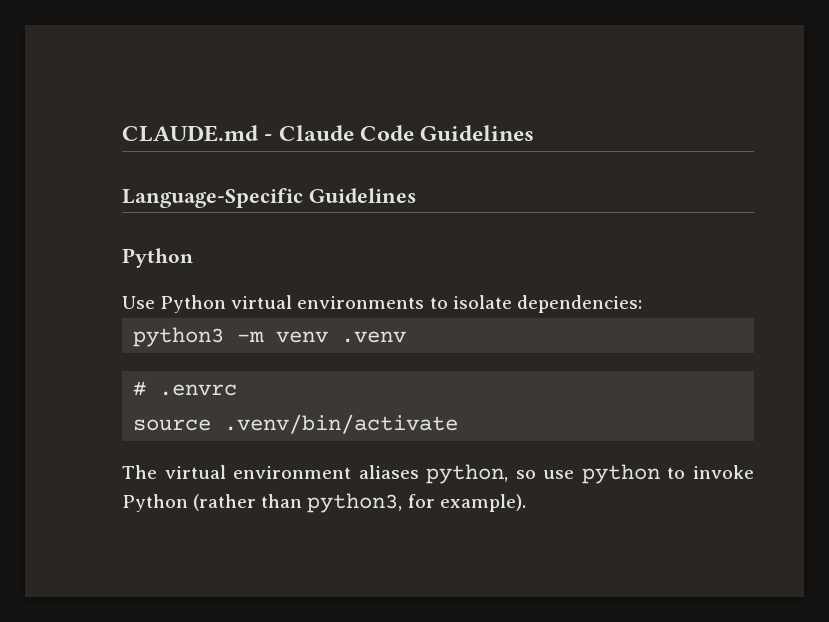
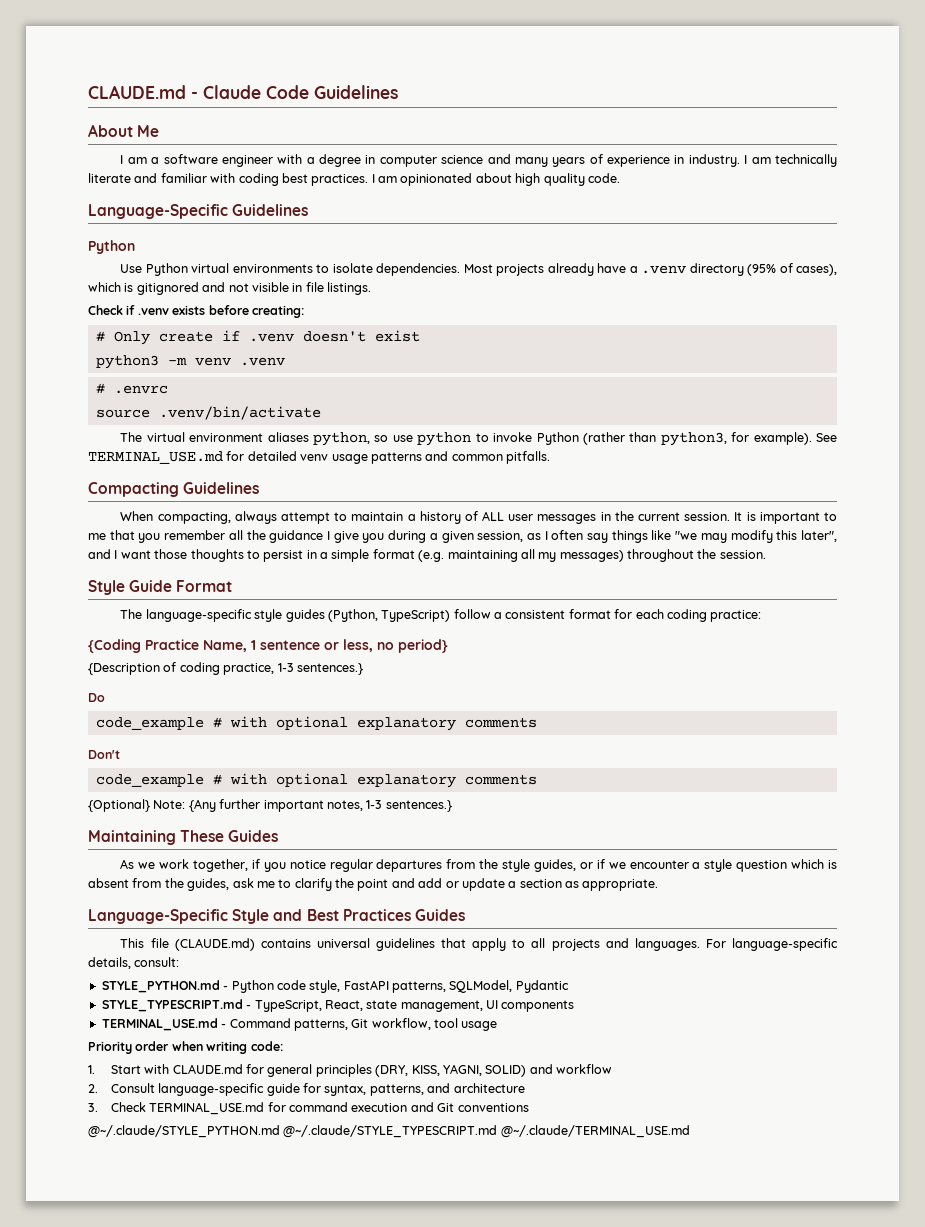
(535, 133) none -> [88,124,160,137] [120,154,838,167] [88,173,620,186] // About Me // I am a software engineer with a degree in computer science and many years of experience in industry. I am technically literate and familiar with coding best practices. I am opinionated about high quality code.
[516,295,642,313] dependencies: -> [376,263,837,276] [88,282,371,295] [88,305,304,318] [95,330,420,345] dependencies. Most projects already have a .venv directory (95% of cases), which is gitignored and not visible in file listings. // Check if .venv exists before creating: // # Only create if .venv doesn't exist
(526, 503) none -> [815,433,837,442] [88,451,550,464] [88,482,260,497] [120,511,837,524] [88,530,838,543] [88,549,766,562] [88,580,233,595] [120,609,762,622] [88,639,448,653] [88,662,363,675] [88,693,105,702] [95,716,537,731] [88,750,120,759] [95,773,537,788] [88,799,452,812] [88,830,279,845] [120,859,837,872] [88,878,659,891] [88,909,465,924] [120,938,838,951] [88,957,180,969] [101,980,569,993] [101,999,575,1012] [101,1018,498,1031] [88,1041,283,1054] [88,1064,613,1077] [88,1083,525,1096] [88,1102,529,1115] [88,1125,690,1138] See TERMINAL_USE.md for detailed venv usage patterns and common pitfalls. // Compacting Guidelines // When compacting, always attempt to maintain a history of ALL user messages in the current session. It is important to me that you remember all the guidance I give you during a given session, as I often say things like "we may modify this later", and I want those thoughts to persist in a simple format (e.g. maintaining all my messages) throughout the session. // Style Guide Format // The language-specific style guides (Python, TypeScript) follow a consistent format for each coding practice: // {Coding Practice Name, 1 sentence or less, no period} // {Description of coding practice, 1-3 sentences.} // Do // code_example # with optional explanatory comments // Don't // code_example # with optional explanatory comments // {Optional} Note: {Any further important notes, 1-3 sentences.} // Maintaining These Guides // As we work together, if you notice regular departures from the style guides, or if we encounter a style question which is absent from the guides, ask me to clarify the point and add or update a section as appropriate. // Language-Specific Style and Best Practices Guides // This file (CLAUDE.md) contains universal guidelines that apply to all projects and languages. For language-specific details, consult: // STYLE_PYTHON.md - Python code style, FastAPI patterns, SQLModel, Pydantic // STYLE_TYPESCRIPT.md - TypeScript, React, state management, UI components // TERMINAL_USE.md - Command patterns, Git workflow, tool usage // Priority order when writing code: // 1. Start with CLAUDE.md for general principles (DRY, KISS, YAGNI, SOLID) and workflow // 2. Consult language-specific guide for syntax, patterns, and architecture // 3. Check TERMINAL_USE.md for command execution and Git conventions // @~/.claude/STYLE_PYTHON.md @~/.claude/STYLE_TYPESCRIPT.md @~/.claude/TERMINAL_USE.md

